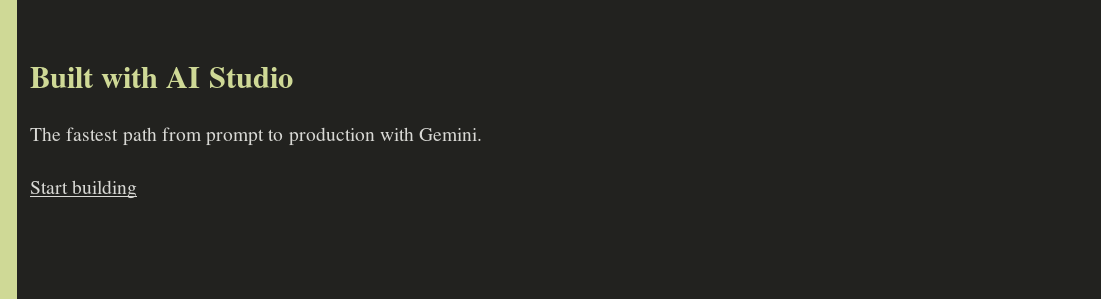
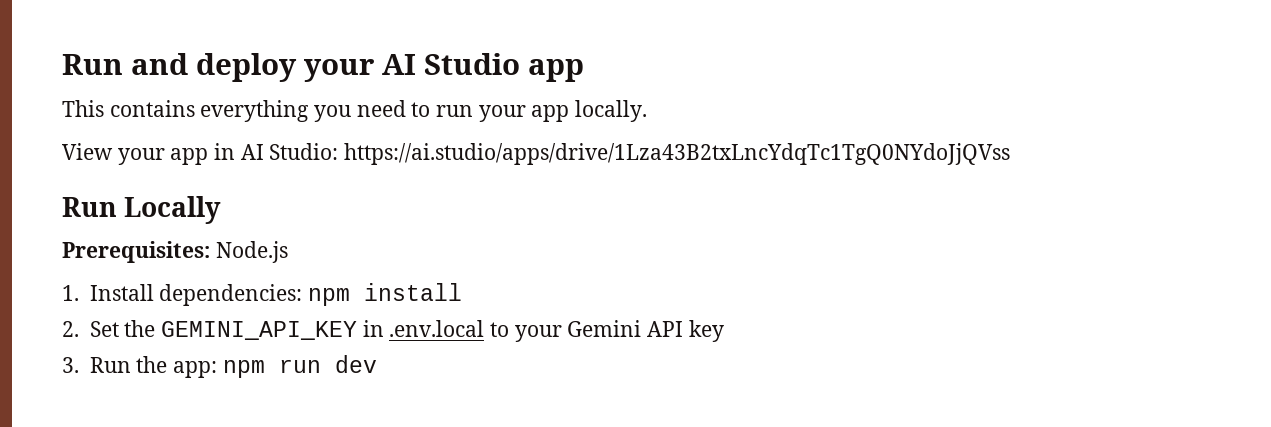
[30,67,293,88] [30,127,483,146] [30,180,138,199] Built with AI Studio // The fastest path from prompt to production with Gemini. // Start building -> [62,53,584,82] [62,100,648,122] [62,143,1011,165] [62,196,222,224] [62,241,288,263] [62,283,462,306] [62,320,724,342] [62,355,377,378] Run and deploy your AI Studio app // This contains everything you need to run your app locally. // View your app in AI Studio: https://ai.studio/apps/drive/1Lza43B2txLncYdqTc1TgQ0NYdoJjQVss // Run Locally // Prerequisites: Node.js // 1. Install dependencies: npm install // 2. Set the GEMINI_API_KEY in .env.local to your Gemini API key // 3. Run the app: npm run dev

